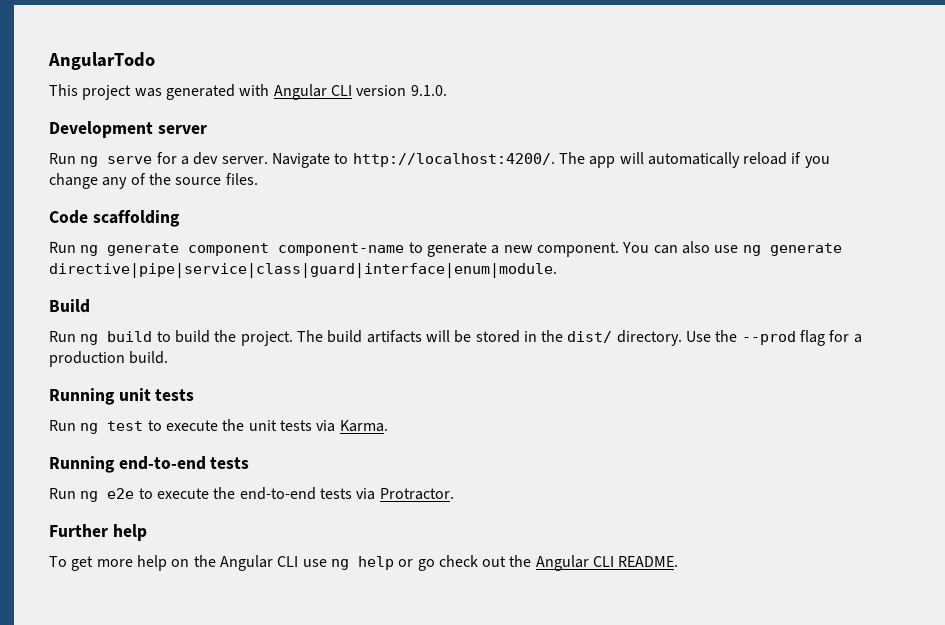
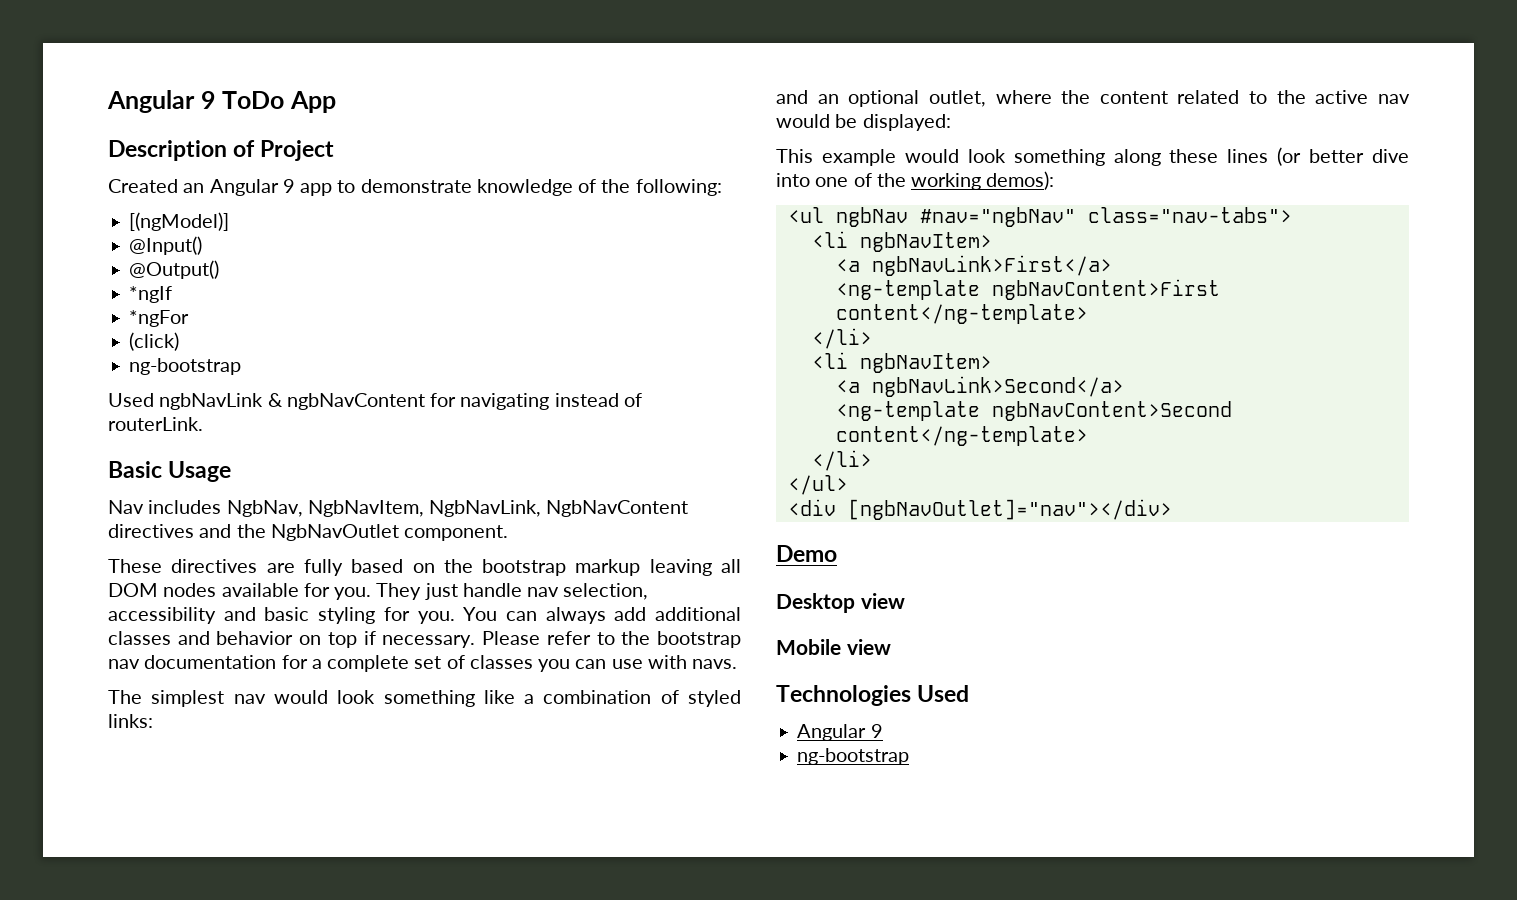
[48,52,155,70] [49,84,447,100] [49,121,207,138] [49,152,830,168] [49,173,258,189] [49,210,180,227] [49,241,842,257] [49,263,557,278] [49,299,90,313] [49,330,862,346] [49,351,169,367] [49,388,195,405] [49,419,388,434] [49,456,250,473] [49,487,454,502] [49,524,147,541] [49,555,679,571] AngularTodo // This project was generated with Angular CLI version 9.1.0. // Development server // Run ng serve for a dev server. Navigate to http://localhost:4200/. The app will automatically reload if you change any of the source files. // Code scaffolding // Run ng generate component component-name to generate a new component. You can also use ng generate directive|pipe|service|class|guard|interface|enum|module. // Build // Run ng build to build the project. The build artifacts will be stored in the dist/ directory. Use the --prod flag for a production build. // Running unit tests // Run ng test to execute the unit tests via Karma. // Running end-to-end tests // Run ng e2e to execute the end-to-end tests via Protractor. // Further help // To get more help on the Angular CLI use ng help or go check out the Angular CLI README. -> [107,90,336,113] [108,140,335,161] [108,179,722,196] [129,212,230,231] [129,236,203,255] [129,260,220,279] [129,286,173,303] [129,310,190,327] [129,332,180,351] [129,358,242,375] [108,393,642,410] [108,417,203,431] [108,461,232,482] [108,500,689,517] [108,524,509,541] [108,559,741,576] [108,583,649,600] [108,607,741,624] [108,631,742,648] [108,655,738,672] [108,690,741,707] [108,714,153,728] [776,90,1410,107] [776,114,951,131] [776,147,1409,166] [776,171,1055,190] [787,207,1292,227] [811,231,992,252] [835,255,1112,276] [835,279,1220,300] [835,304,1088,324] [811,328,872,349] [811,352,992,373] [835,376,1124,397] [835,401,1232,421] [835,426,1088,446] [811,450,872,471] [787,475,848,495] [787,499,1172,520] [776,545,837,562] [776,593,905,613] [776,639,891,655] [776,685,970,706] [797,724,883,741] [797,748,910,765] Angular 9 ToDo App // Description of Project // Created an Angular 9 app to demonstrate knowledge of the following: // [(ngModel)] // @Input() // @Output() // *ngIf // *ngFor // (click) // ng-bootstrap // Used ngbNavLink & ngbNavContent for navigating instead of routerLink. // Basic Usage // Nav includes NgbNav, NgbNavItem, NgbNavLink, NgbNavContent directives and the NgbNavOutlet component. // These directives are fully based on the bootstrap markup leaving all DOM nodes available for you. They just handle nav selection, accessibility and basic styling for you. You can always add additional classes and behavior on top if necessary. Please refer to the bootstrap nav documentation for a complete set of classes you can use with navs. // The simplest nav would look something like a combination of styled links: // and an optional outlet, where the content related to the active nav would be displayed: // This example would look something along these lines (or better dive into one of the working demos): // <ul ngbNav #nav="ngbNav" class="nav-tabs"> // <li ngbNavItem> // <a ngbNavLink>First</a> // <ng-template ngbNavContent>First content</ng-template> // </li> // <li ngbNavItem> // <a ngbNavLink>Second</a> // <ng-template ngbNavContent>Second content</ng-template> // </li> // </ul> // <div [ngbNavOutlet]="nav"></div> // Demo // Desktop view // Mobile view // Technologies Used // Angular 9 // ng-bootstrap

